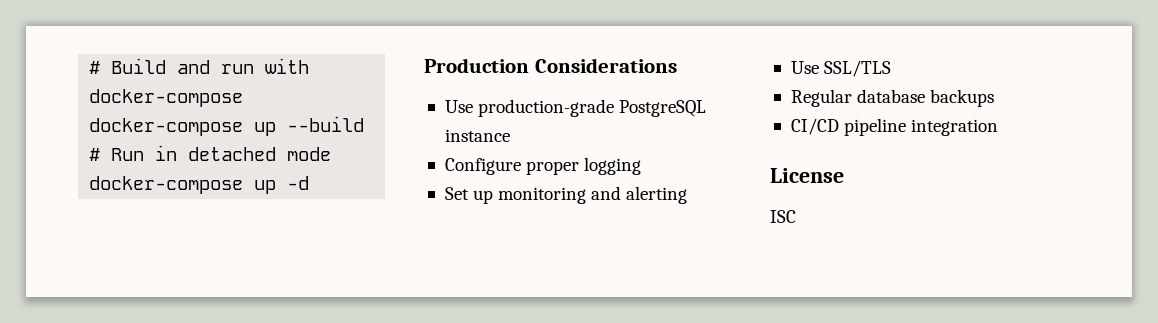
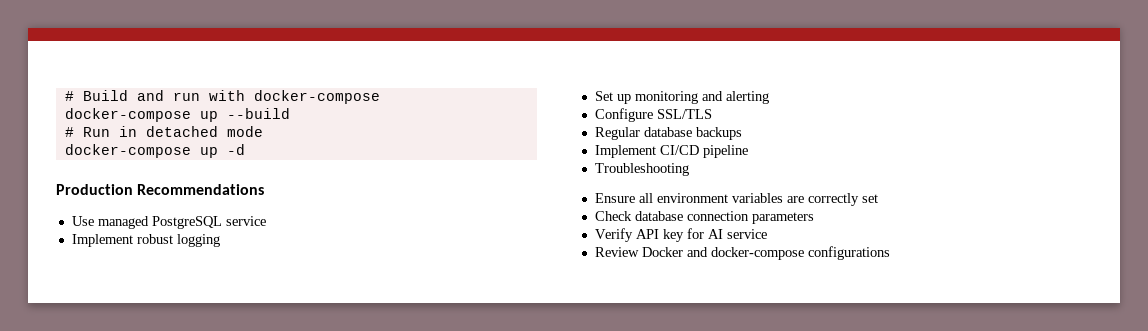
[534,58,677,73] [444,99,707,117] [444,129,510,142] [444,158,580,175] Considerations // Use production-grade PostgreSQL instance // Configure proper -> [137,184,265,195] [71,216,266,229] [71,234,173,247] Recommendations // Use managed PostgreSQL service // Implement robust
[790,61,819,74] Use -> [594,108,653,122] Configure
(995, 98) none -> [594,145,656,158] Implement
[911,119,999,136] [770,168,844,183] [770,210,796,223] integration // License // ISC -> [594,163,689,176] [594,193,878,206] [594,211,814,224] [594,228,767,242] [594,246,890,260] // Troubleshooting // Ensure all environment variables are correctly set // Check database connection parameters // Verify API key for AI service // Review Docker and docker-compose configurations

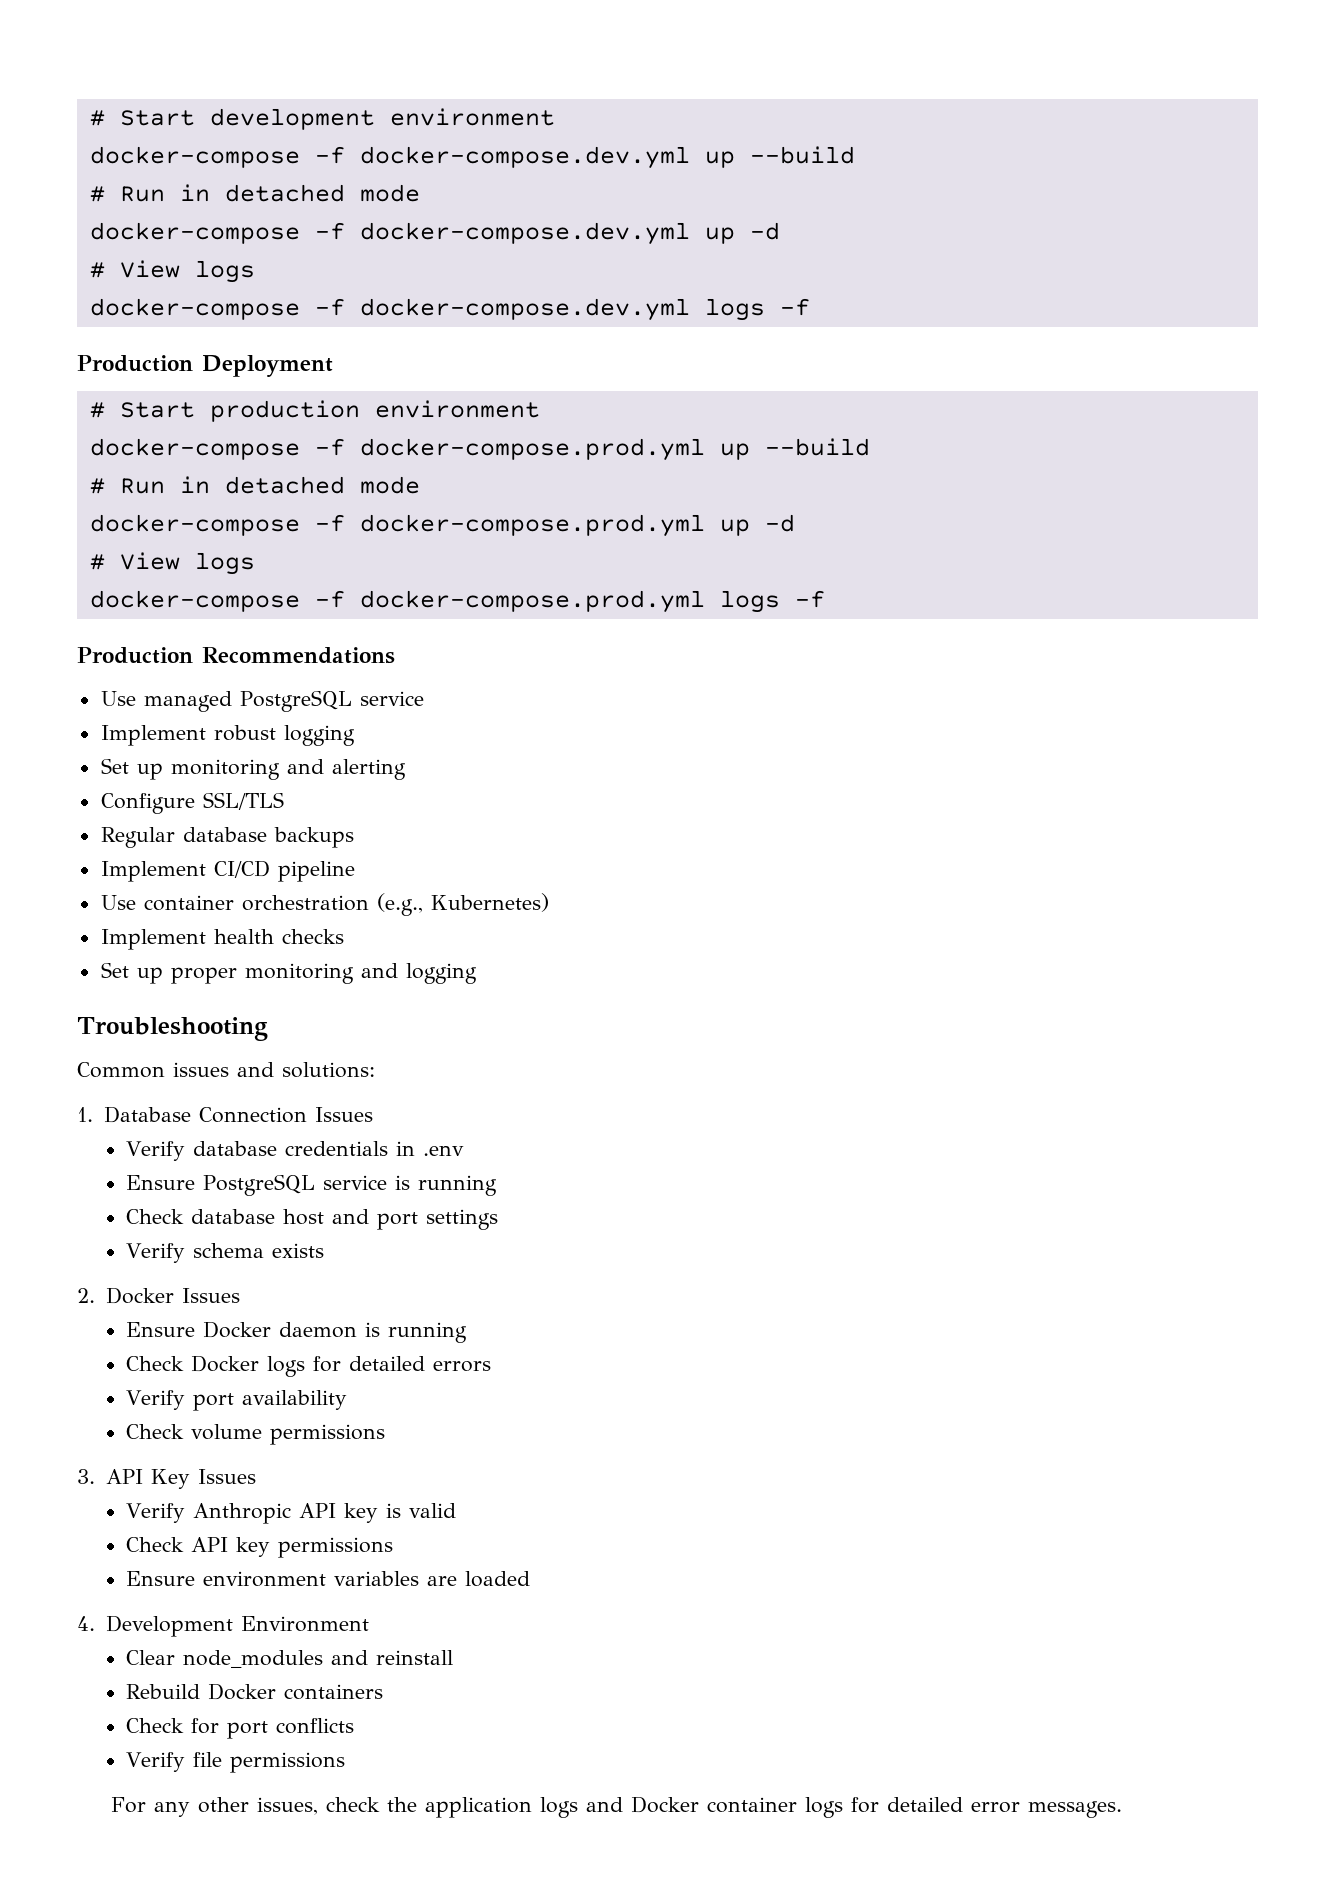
[64,90,380,104] [64,108,290,122] [64,126,263,137] [64,144,245,158] # Build and run with docker-compose // docker-compose up --build // # Run in detached mode // docker-compose up -d -> [89,108,555,130] [89,146,855,169] [89,184,420,202] [89,222,780,245] [89,260,255,283] [89,298,810,321] [77,355,333,377] [89,400,540,422] [89,438,870,461] [89,476,420,494] [89,514,795,537] [89,552,255,575] [89,590,825,613] # Start development environment // docker-compose -f docker-compose.dev.yml up --build // # Run in detached mode // docker-compose -f docker-compose.dev.yml up -d // # View logs // docker-compose -f docker-compose.dev.yml logs -f // Production Deployment // # Start production environment // docker-compose -f docker-compose.prod.yml up --build // # Run in detached mode // docker-compose -f docker-compose.prod.yml up -d // # View logs // docker-compose -f docker-compose.prod.yml logs -f
[594,163,689,176] [594,193,878,206] [594,211,814,224] [594,228,767,242] [594,246,890,260] Troubleshooting // Ensure all environment variables are correctly set // Check database connection parameters // Verify API key for AI service // Review Docker and docker-compose configurations -> [100,893,549,916] [100,929,344,950] [100,962,477,984] [77,1017,268,1041] [77,1062,375,1078] [77,1106,373,1123] [126,1141,465,1161] [126,1174,498,1196] [126,1209,499,1230] [126,1243,325,1263] [77,1287,240,1304] [126,1321,468,1343] [126,1355,492,1377] [126,1390,348,1411] [126,1424,386,1445] [77,1469,256,1489] [126,1503,457,1524] [126,1537,394,1558] [126,1571,531,1587] [77,1615,369,1637] [126,1650,454,1668] [126,1683,384,1700] [126,1718,355,1739] [126,1752,346,1773] [110,1796,1122,1818] Use container orchestration (e.g., Kubernetes) // Implement health checks // Set up proper monitoring and logging // Troubleshooting // Common issues and solutions: // 1. Database Connection Issues // Verify database credentials in .env // Ensure PostgreSQL service is running // Check database host and port settings // Verify schema exists // 2. Docker Issues // Ensure Docker daemon is running // Check Docker logs for detailed errors // Verify port availability // Check volume permissions // 3. API Key Issues // Verify Anthropic API key is valid // Check API key permissions // Ensure environment variables are loaded // 4. Development Environment // Clear node_modules and reinstall // Rebuild Docker containers // Check for port conflicts // Verify file permissions // For any other issues, check the application logs and Docker container logs for detailed error messages.

